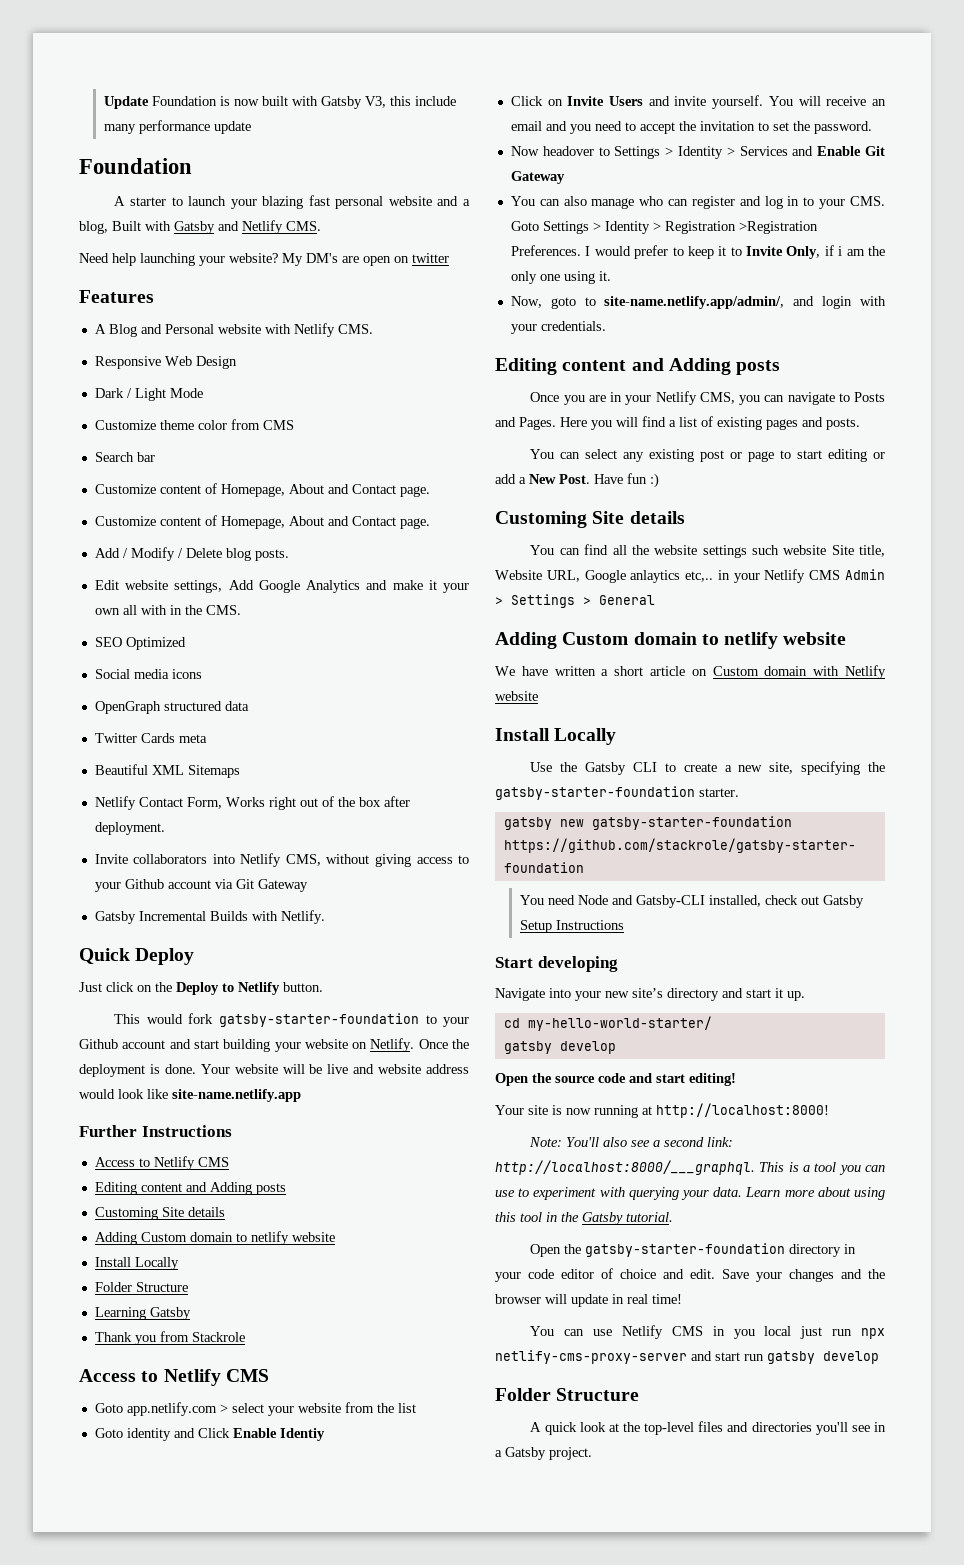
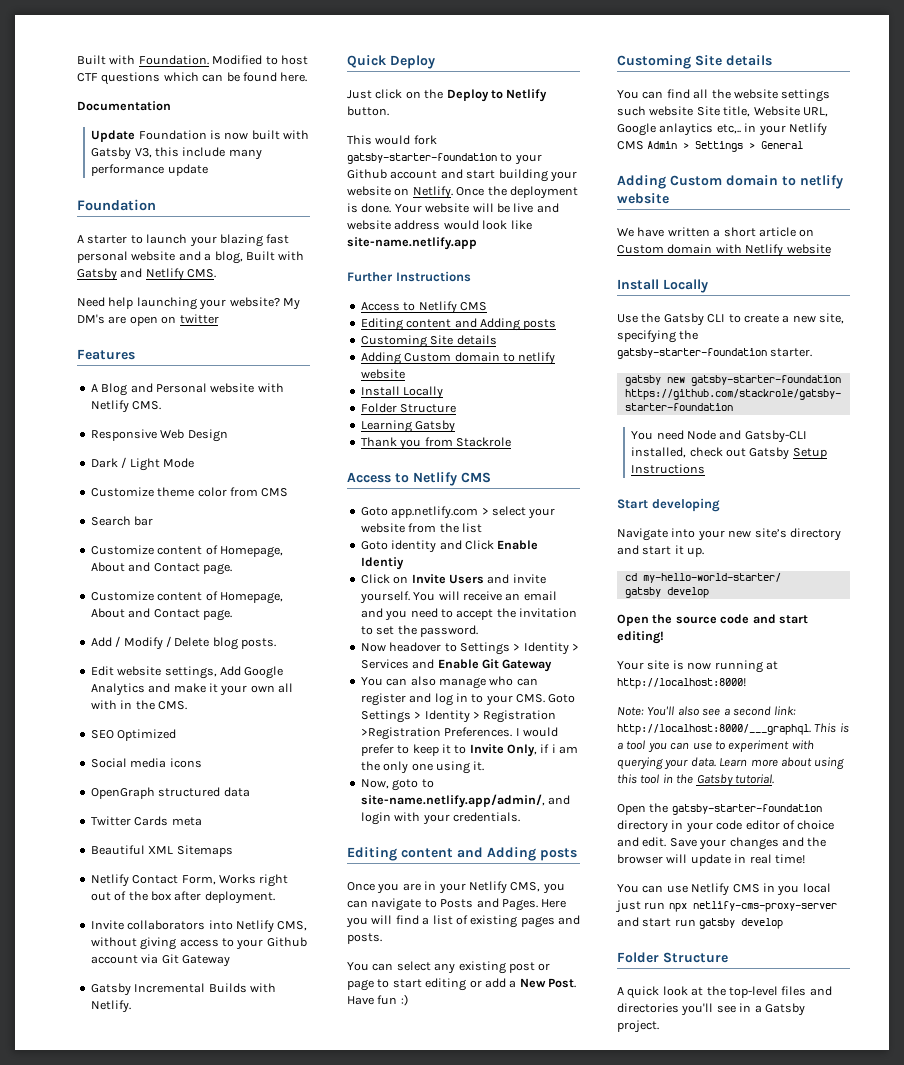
(103, 102) none -> [77,55,308,65] [77,72,308,85] [77,101,171,111] Built with Foundation. Modified to host CTF questions which can be found here. // Documentation //

